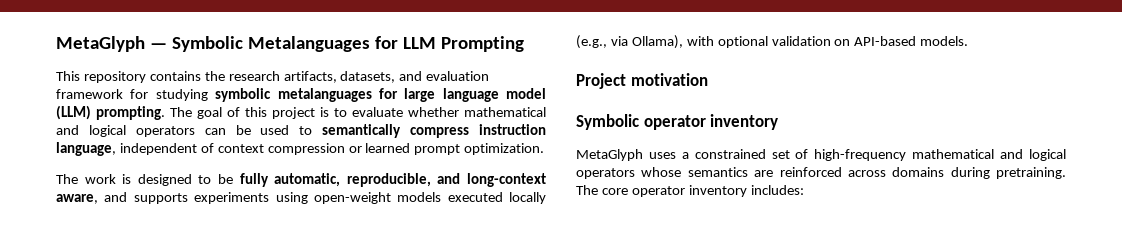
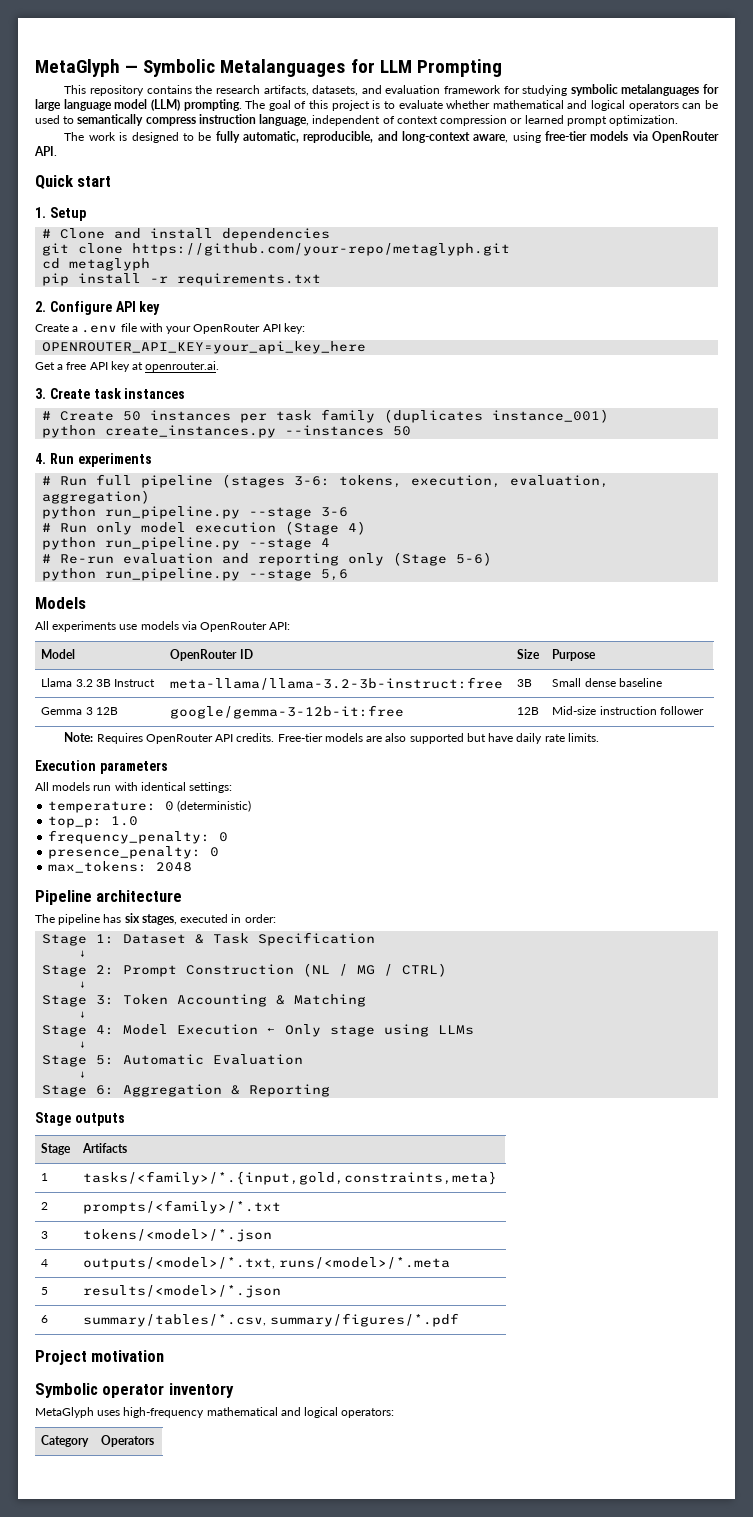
[104,192,546,204] [576,35,969,49] and supports experiments using open-weight models executed locally (e.g., via Ollama), with optional validation on API-based models. -> [512,131,719,143] [34,146,57,156] [35,175,112,189] [35,207,86,221] [42,228,331,241] [42,243,511,256] [42,258,151,271] [42,273,322,286] [35,301,161,315] [35,323,305,334] [42,341,367,354] [35,361,220,372] [35,388,186,399] [42,409,610,423] [42,425,412,438] [35,453,152,467] [42,474,610,488] [42,490,151,504] [42,506,349,519] [42,521,367,535] [42,537,331,550] [42,552,493,566] [42,568,349,581] [35,597,86,609] [35,621,291,632] [41,649,76,659] [170,649,253,661] [517,649,541,659] [552,649,597,661] [41,678,156,687] [170,677,504,690] [517,679,533,687] [552,678,662,687] [41,707,118,715] [170,705,405,719] [517,707,540,715] [552,706,704,715] [64,732,599,744] [35,760,168,774] [35,782,233,793] [48,800,252,813] [48,816,139,828] [48,830,229,844] [48,846,220,859] [48,861,193,873] [35,890,183,905] [35,913,276,925] [42,932,376,946] [78,950,88,958] [42,963,448,977] [78,981,88,989] [42,994,367,1007] [78,1011,88,1019] [42,1024,475,1037] [78,1041,88,1049] [42,1054,304,1067] [78,1071,88,1079] [42,1084,331,1097] [35,1112,125,1126] [41,1143,72,1155] [82,1143,128,1153] [41,1173,49,1181] [83,1171,498,1185] [41,1202,49,1210] [83,1200,282,1214] [41,1231,49,1239] [83,1229,273,1242] [41,1259,49,1267] [83,1257,450,1270] [41,1287,49,1295] [83,1285,282,1298] [41,1315,49,1323] [83,1313,459,1327] using free-tier models via OpenRouter API. // Quick start // 1. Setup // # Clone and install dependencies // git clone https://github.com/your-repo/metaglyph.git // cd metaglyph // pip install -r requirements.txt // 2. Configure API key // Create a .env file with your OpenRouter API key: // OPENROUTER_API_KEY=your_api_key_here // Get a free API key at openrouter.ai. // 3. Create task instances // # Create 50 instances per task family (duplicates instance_001) // python create_instances.py --instances 50 // 4. Run experiments // # Run full pipeline (stages 3-6: tokens, execution, evaluation, aggregation) // python run_pipeline.py --stage 3-6 // # Run only model execution (Stage 4) // python run_pipeline.py --stage 4 // # Re-run evaluation and reporting only (Stage 5-6) // python run_pipeline.py --stage 5,6 // Models // All experiments use models via OpenRouter API: // Model | OpenRouter ID | Size | Purpose // Llama 3.2 3B Instruct | meta-llama/llama-3.2-3b-instruct:free | 3B | Small dense baseline // Gemma 3 12B | google/gemma-3-12b-it:free | 12B | Mid-size instruction follower // Note: Requires OpenRouter API credits. Free-tier models are also supported but have daily rate limits. // Execution parameters // All models run with identical settings: // temperature: 0 (deterministic) // top_p: 1.0 // frequency_penalty: 0 // presence_penalty: 0 // max_tokens: 2048 // Pipeline architecture // The pipeline has six stages, executed in order: // Stage 1: Dataset & Task Specification // ↓ // Stage 2: Prompt Construction (NL / MG / CTRL) // ↓ // Stage 3: Token Accounting & Matching // ↓ // Stage 4: Model Execution ← Only stage using LLMs // ↓ // Stage 5: Automatic Evaluation // ↓ // Stage 6: Aggregation & Reporting // Stage outputs // Stage | Artifacts // 1 | tasks/<family>/*.{input,gold,constraints,meta} // 2 | prompts/<family>/*.txt // 3 | tokens/<model>/*.json // 4 | outputs/<model>/*.txt, runs/<model>/*.meta // 5 | results/<model>/*.json // 6 | summary/tables/*.csv, summary/figures/*.pdf
[681,149,1066,161] [576,167,1066,179] [576,185,804,197] a constrained set of high-frequency mathematical and logical operators whose semantics are reinforced across domains during pretraining. The core operator inventory includes: -> [123,1407,395,1418] [41,1435,90,1447] [101,1435,155,1447] high-frequency mathematical and logical operators: // Category | Operators

